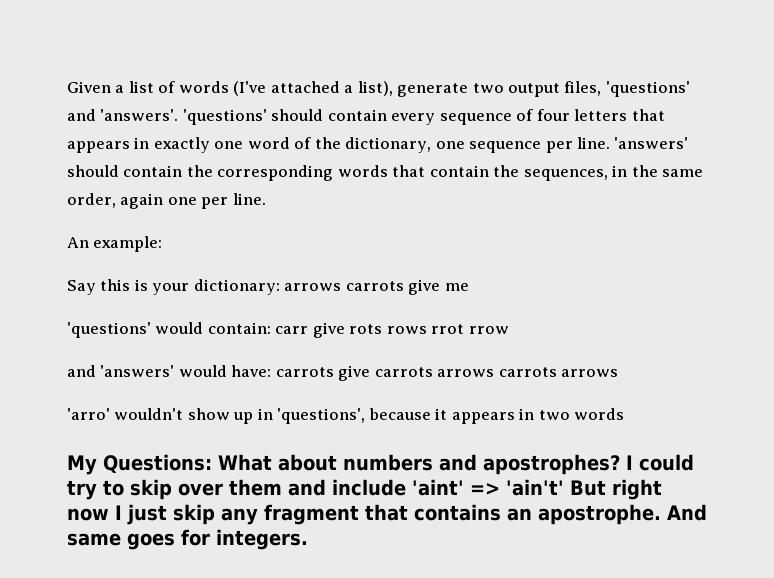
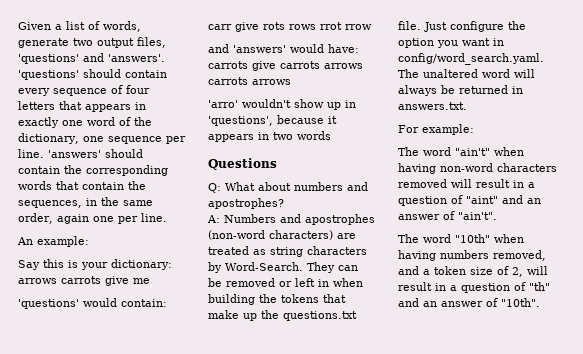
[178,81,393,96] words (I've attached a list), -> [103,21,141,32] words,
[67,454,212,475] My Questions: -> [208,158,277,170] [208,183,221,193] Questions // Q:
[626,454,694,471] [67,479,662,500] [67,504,707,525] [67,529,308,550] I could try to skip over them and include 'aint' => 'ain't' But right now I just skip any fragment that contains an apostrophe. And same goes for integers. -> [207,214,375,225] [208,230,356,240] [208,246,367,257] [208,262,358,273] [208,278,363,287] [208,294,346,305] [208,310,357,321] [398,21,526,32] [398,38,504,48] [398,53,544,65] [398,69,535,78] [398,85,523,96] [398,102,467,110] [398,124,474,135] [398,147,524,156] [398,163,557,174] [398,179,535,188] [398,195,541,206] [398,211,497,220] [398,234,524,243] [398,250,546,261] [398,266,548,277] [398,282,550,293] [398,298,540,307] // A: Numbers and apostrophes (non-word characters) are treated as string characters by Word-Search. They can be removed or left in when building the tokens that make up the questions.txt file. Just configure the option you want in config/word_search.yaml. The unaltered word will always be returned in answers.txt. // For example: // The word "ain't" when having non-word characters removed will result in a question of "aint" and an answer of "ain't". // The word "10th" when having numbers removed, and a token size of 2, will result in a question of "th" and an answer of "10th".

